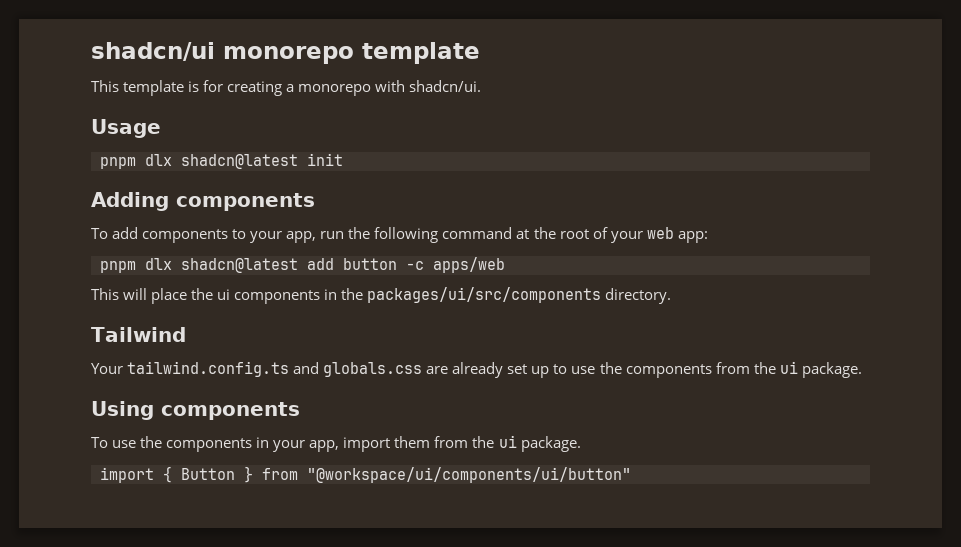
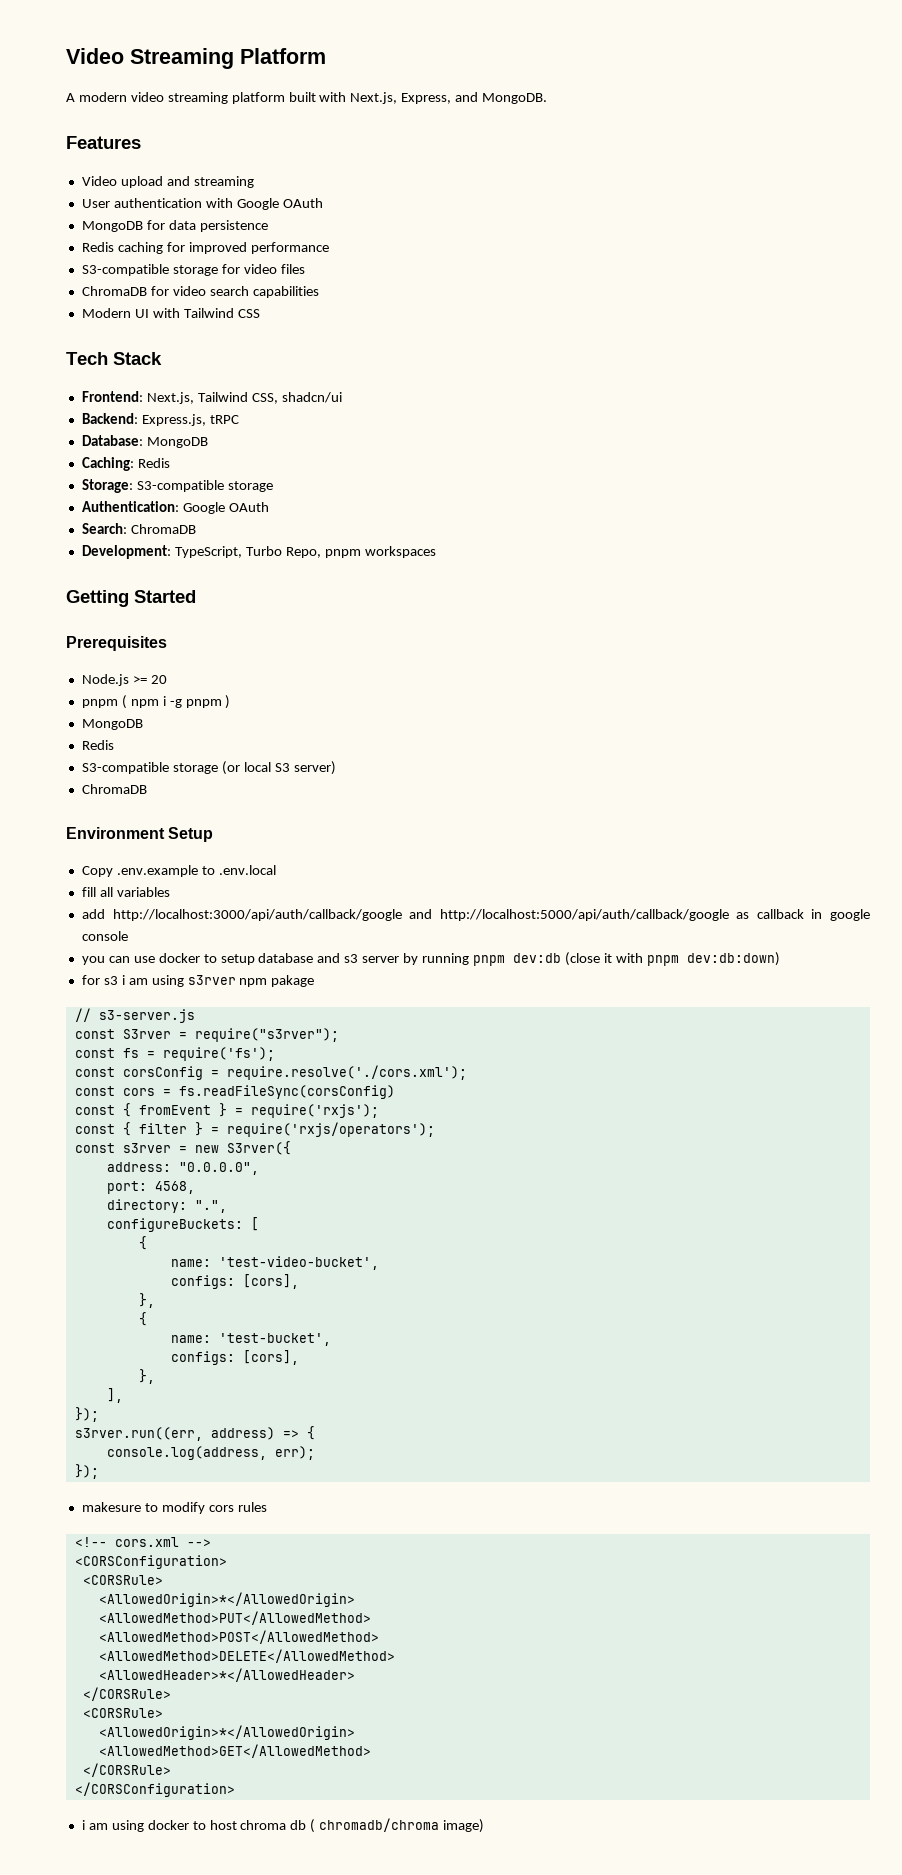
[91,42,480,64] [91,80,482,96] [91,119,161,138] [100,153,343,169] [91,192,315,211] [91,227,708,243] [100,257,505,273] [91,287,672,304] [91,327,186,342] [91,361,862,378] [91,401,300,420] [91,435,581,452] [100,466,631,483] shadcn/ui monorepo template // This template is for creating a monorepo with shadcn/ui. // Usage // pnpm dlx shadcn@latest init // Adding components // To add components to your app, run the following command at the root of your web app: // pnpm dlx shadcn@latest add button -c apps/web // This will place the ui components in the packages/ui/src/components directory. // Tailwind // Your tailwind.config.ts and globals.css are already set up to use the components from the ui package. // Using components // To use the components in your app, import them from the ui package. // import { Button } from "@workspace/ui/components/ui/button" -> [66,48,326,69] [66,92,548,104] [66,136,141,149] [81,176,254,188] [81,198,323,210] [81,220,268,232] [81,242,329,254] [81,264,305,276] [81,286,319,298] [81,308,260,318] [66,352,162,365] [81,391,342,404] [81,413,239,426] [81,435,208,448] [81,457,170,471] [81,479,273,493] [81,501,269,514] [81,523,196,534] [81,545,436,559] [66,590,196,607] [66,636,167,651] [81,674,167,686] [81,695,231,709] [81,719,143,730] [81,740,114,750] [81,761,336,775] [81,784,147,794] [66,827,214,842] [81,865,276,877] [81,887,170,897] [81,909,870,921] [81,931,128,941] [81,952,780,966] [81,975,315,987] [74,1008,195,1023] [74,1028,339,1042] [74,1047,275,1061] [74,1065,467,1080] [74,1085,395,1099] [74,1103,379,1118] [74,1122,435,1137] [74,1141,291,1155] [106,1162,259,1175] [106,1181,195,1194] [106,1199,227,1213] [106,1217,259,1232] [138,1236,147,1250] [170,1256,379,1270] [170,1274,299,1289] [138,1293,155,1308] [138,1312,147,1326] [170,1333,331,1346] [170,1350,299,1365] [138,1369,155,1384] [106,1388,123,1403] [74,1407,99,1422] [74,1426,315,1441] [106,1446,315,1460] [74,1464,99,1479] [81,1502,267,1514] [74,1537,211,1547] [74,1555,227,1569] [82,1575,163,1585] [98,1592,355,1607] [98,1611,371,1625] [98,1630,379,1644] [98,1649,395,1663] [98,1668,355,1682] [82,1687,171,1701] [82,1708,163,1718] [98,1725,355,1740] [98,1744,371,1758] [82,1763,171,1777] [74,1782,235,1797] [81,1818,485,1833] Video Streaming Platform // A modern video streaming platform built with Next.js, Express, and MongoDB. // Features // Video upload and streaming // User authentication with Google OAuth // MongoDB for data persistence // Redis caching for improved performance // S3-compatible storage for video files // ChromaDB for video search capabilities // Modern UI with Tailwind CSS // Tech Stack // Frontend: Next.js, Tailwind CSS, shadcn/ui // Backend: Express.js, tRPC // Database: MongoDB // Caching: Redis // Storage: S3-compatible storage // Authentication: Google OAuth // Search: ChromaDB // Development: TypeScript, Turbo Repo, pnpm workspaces // Getting Started // Prerequisites // Node.js >= 20 // pnpm ( npm i -g pnpm ) // MongoDB // Redis // S3-compatible storage (or local S3 server) // ChromaDB // Environment Setup // Copy .env.example to .env.local // fill all variables // add http://localhost:3000/api/auth/callback/google and http://localhost:5000/api/auth/callback/google as callback in google console // you can use docker to setup database and s3 server by running pnpm dev:db (close it with pnpm dev:db:down) // for s3 i am using s3rver npm pakage // // s3-server.js // const S3rver = require("s3rver"); // const fs = require('fs'); // const corsConfig = require.resolve('./cors.xml'); // const cors = fs.readFileSync(corsConfig) // const { fromEvent } = require('rxjs'); // const { filter } = require('rxjs/operators'); // const s3rver = new S3rver({ // address: "0.0.0.0", // port: 4568, // directory: ".", // configureBuckets: [ // { // name: 'test-video-bucket', // configs: [cors], // }, // { // name: 'test-bucket', // configs: [cors], // }, // ], // }); // s3rver.run((err, address) => { // console.log(address, err); // }); // makesure to modify cors rules // <!-- cors.xml --> // <CORSConfiguration> // <CORSRule> // <AllowedOrigin>*</AllowedOrigin> // <AllowedMethod>PUT</AllowedMethod> // <AllowedMethod>POST</AllowedMethod> // <AllowedMethod>DELETE</AllowedMethod> // <AllowedHeader>*</AllowedHeader> // </CORSRule> // <CORSRule> // <AllowedOrigin>*</AllowedOrigin> // <AllowedMethod>GET</AllowedMethod> // </CORSRule> // </CORSConfiguration> // i am using docker to host chroma db ( chromadb/chroma image)

